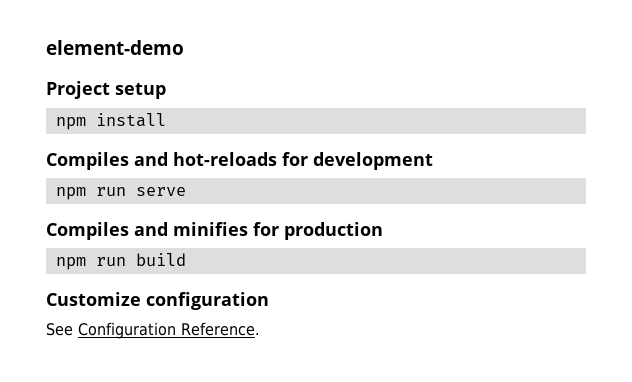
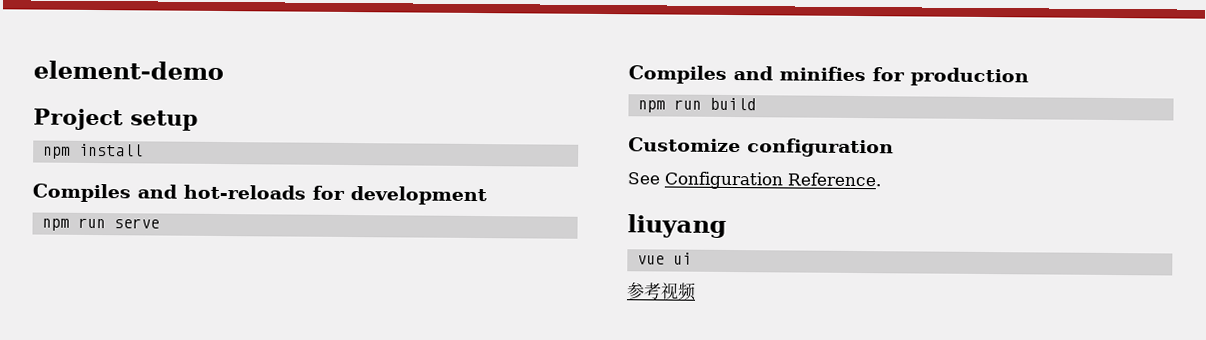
(260, 329) none -> [627,214,727,238] [637,252,693,265] [626,282,697,301] // liuyang // vue ui // 参考视频

